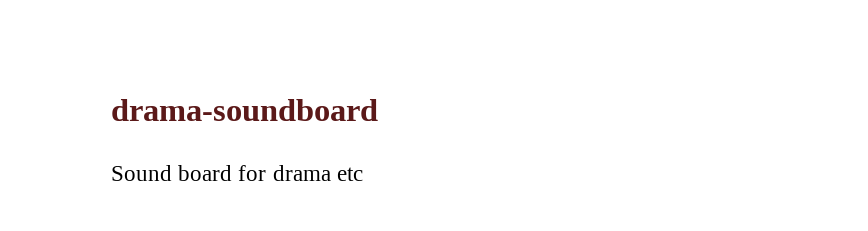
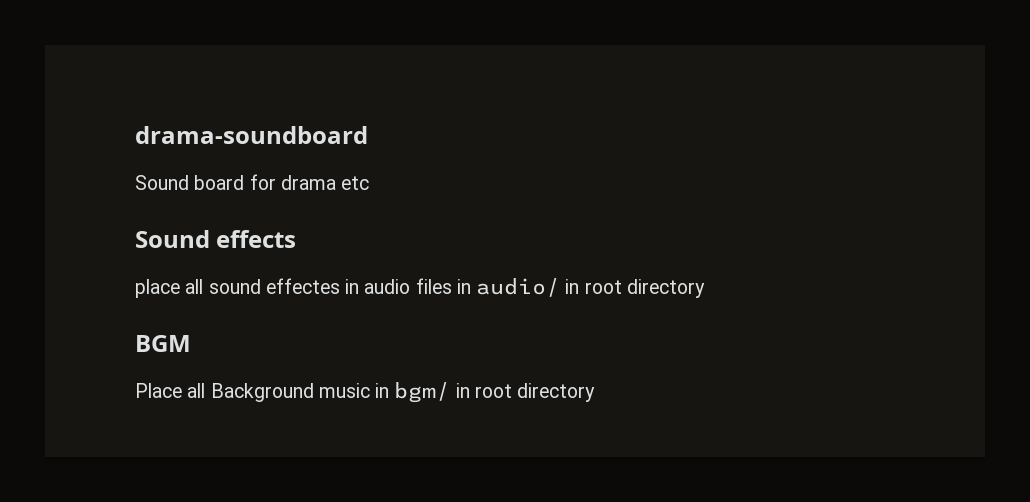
(363, 174) none -> [135,230,297,248] [135,278,705,298] [135,335,191,352] [135,382,596,403] // Sound effects // place all sound effectes in audio files in audio/ in root directory // BGM // Place all Background music in bgm/ in root directory

